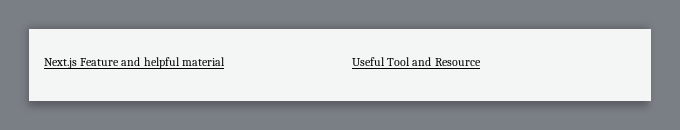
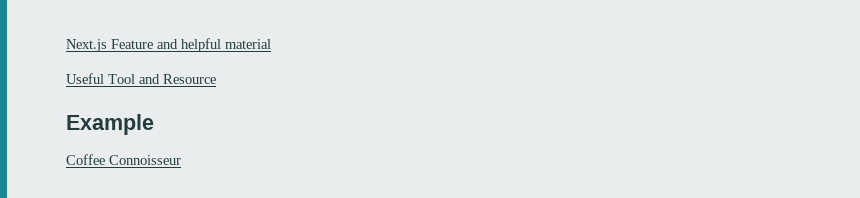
(481, 62) none -> [66,114,154,135] [66,154,181,165] // Example // Coffee Connoisseur

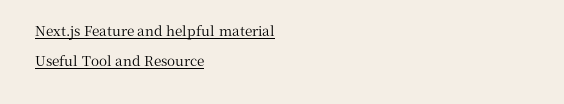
[66,114,154,135] [66,154,181,165] // Example // Coffee Connoisseur -> (204, 61) none

